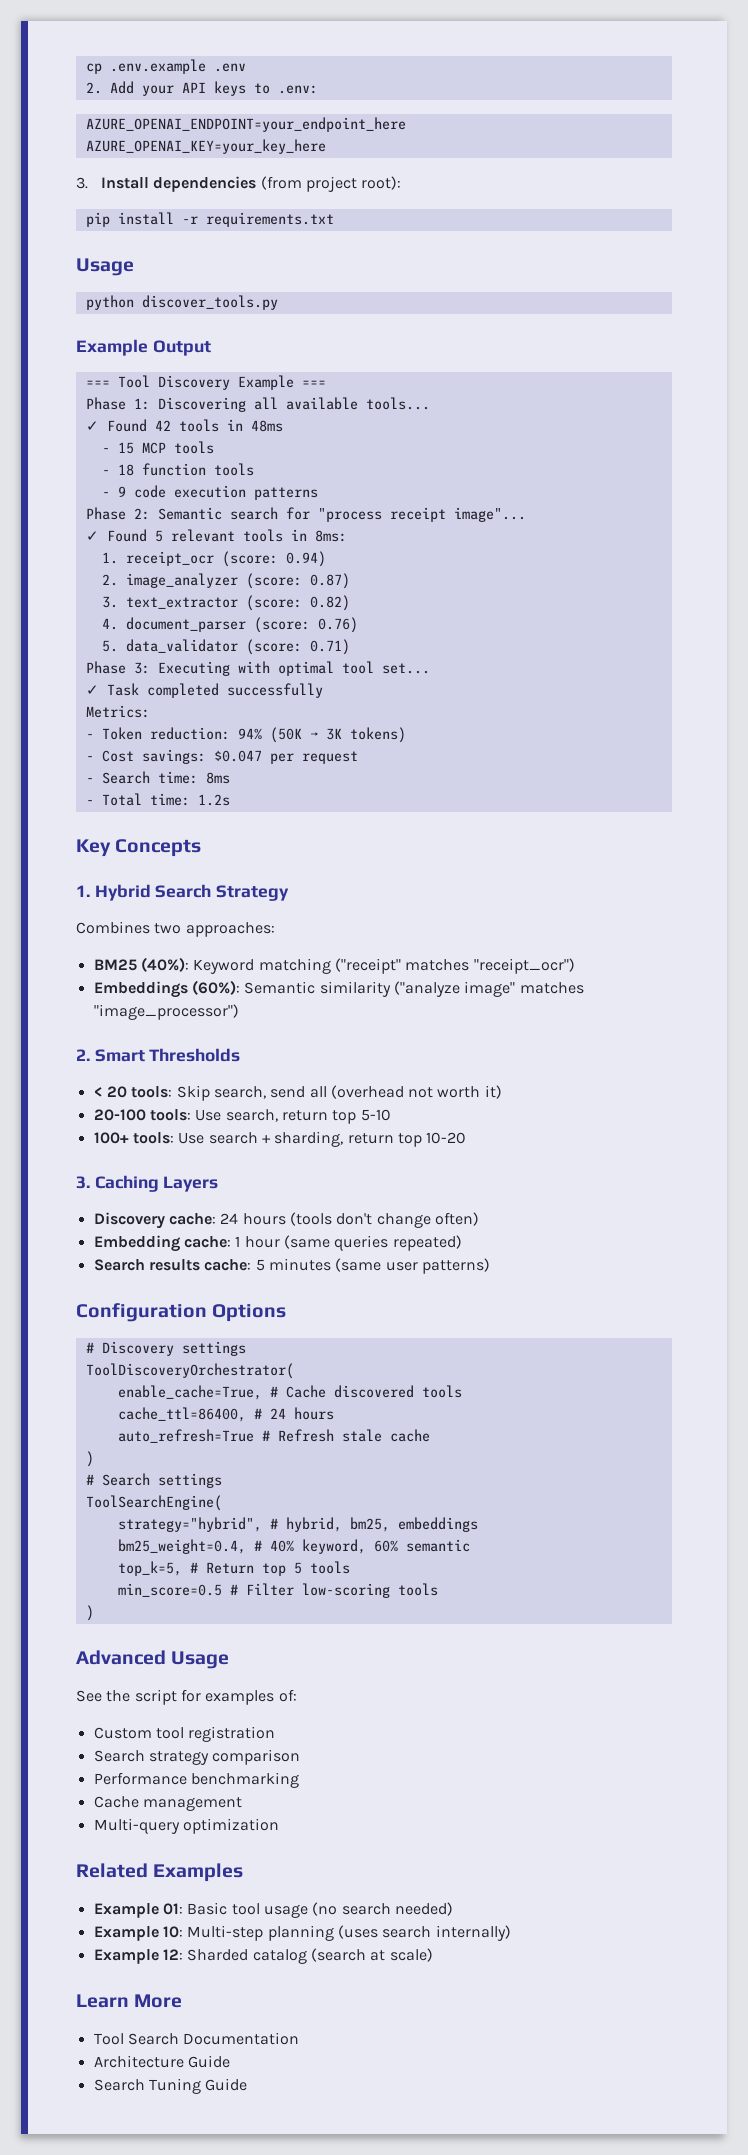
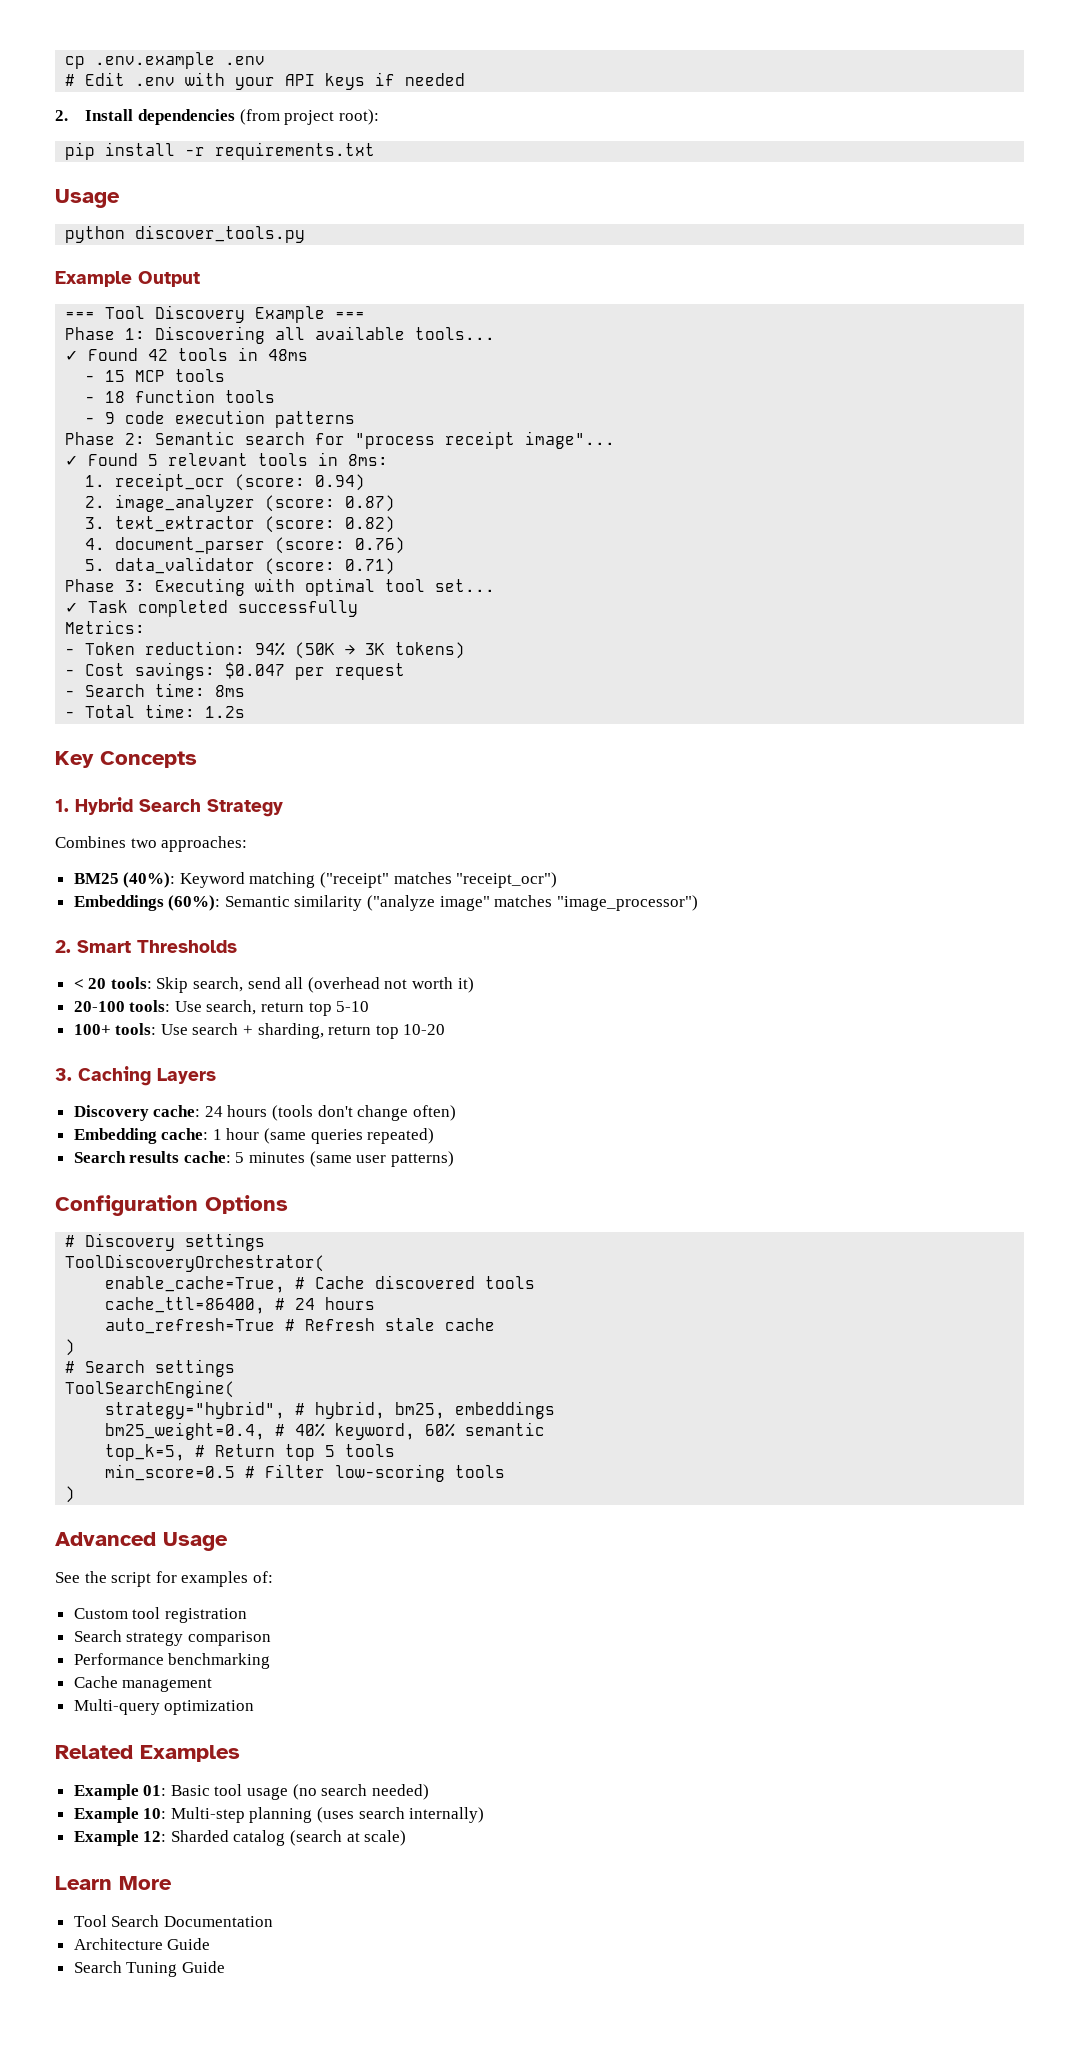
[85,81,319,96] [85,117,406,132] [85,139,326,154] [76,177,88,189] 2. Add your API keys to .env: // AZURE_OPENAI_ENDPOINT=your_endpoint_here // AZURE_OPENAI_KEY=your_key_here // 3. -> [65,72,466,90] [55,110,68,121] # Edit .env with your API keys if needed // 2.

